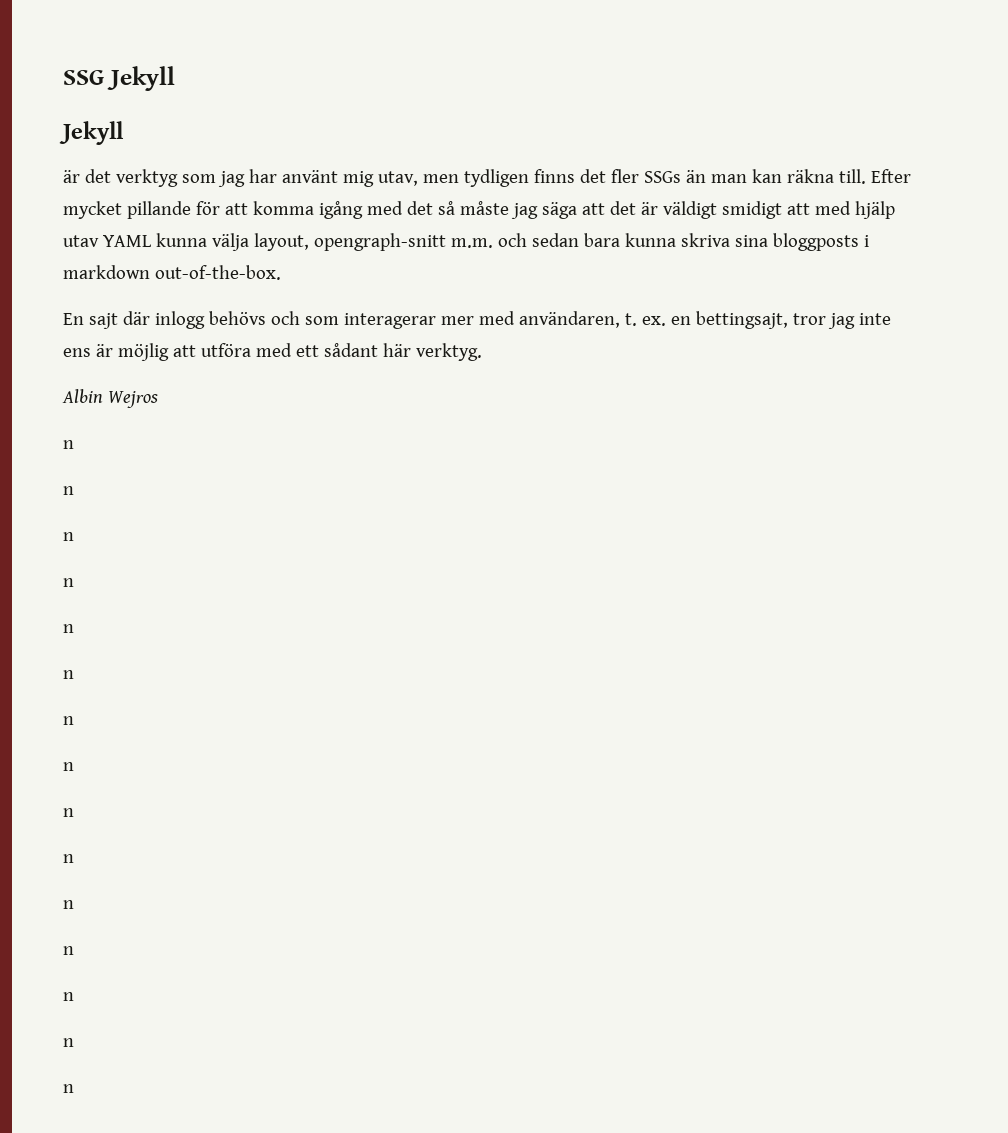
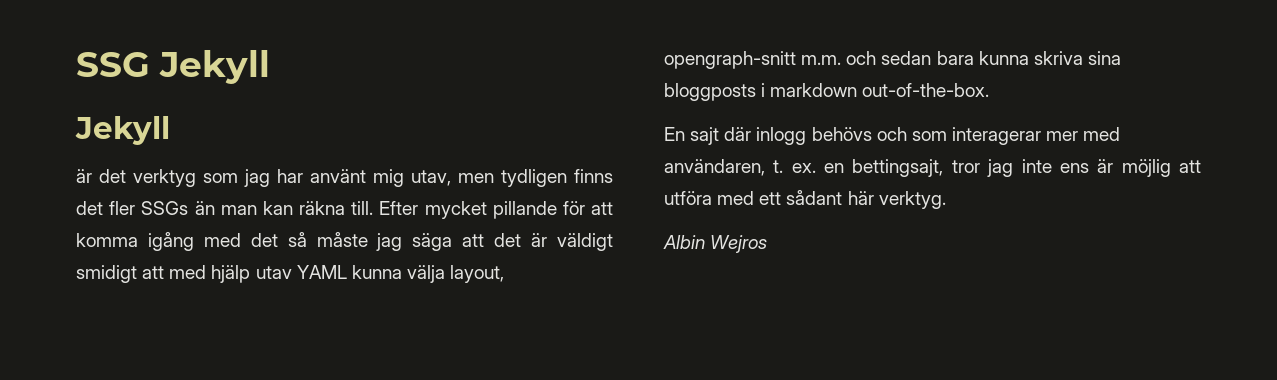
[63,440,74,449] [63,486,74,495] [63,532,74,541] [63,578,74,587] [63,624,74,633] [63,670,74,679] [63,716,74,725] [63,762,74,771] [63,808,74,817] [63,854,74,863] [63,900,74,909] [63,946,74,955] [63,992,74,1001] [63,1038,74,1047] [63,1084,74,1093] // n // n // n // n // n // n // n // n // n // n // n // n // n // n // n -> (768, 244) none

